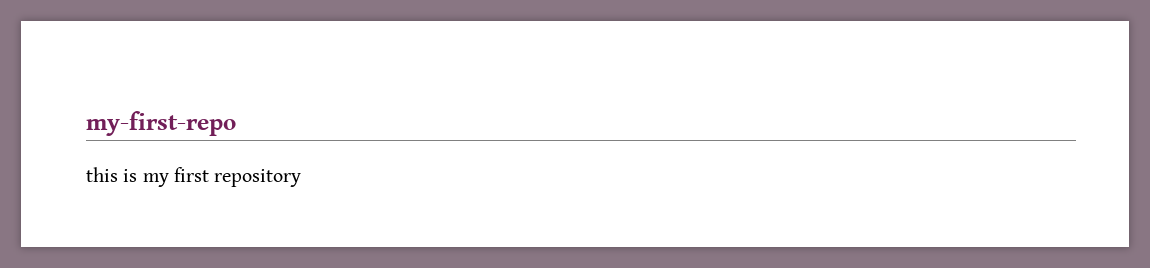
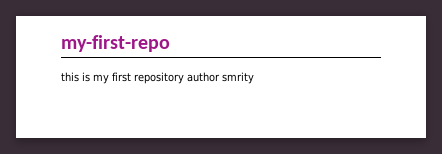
(302, 178) none -> [187,72,254,84] author smrity

